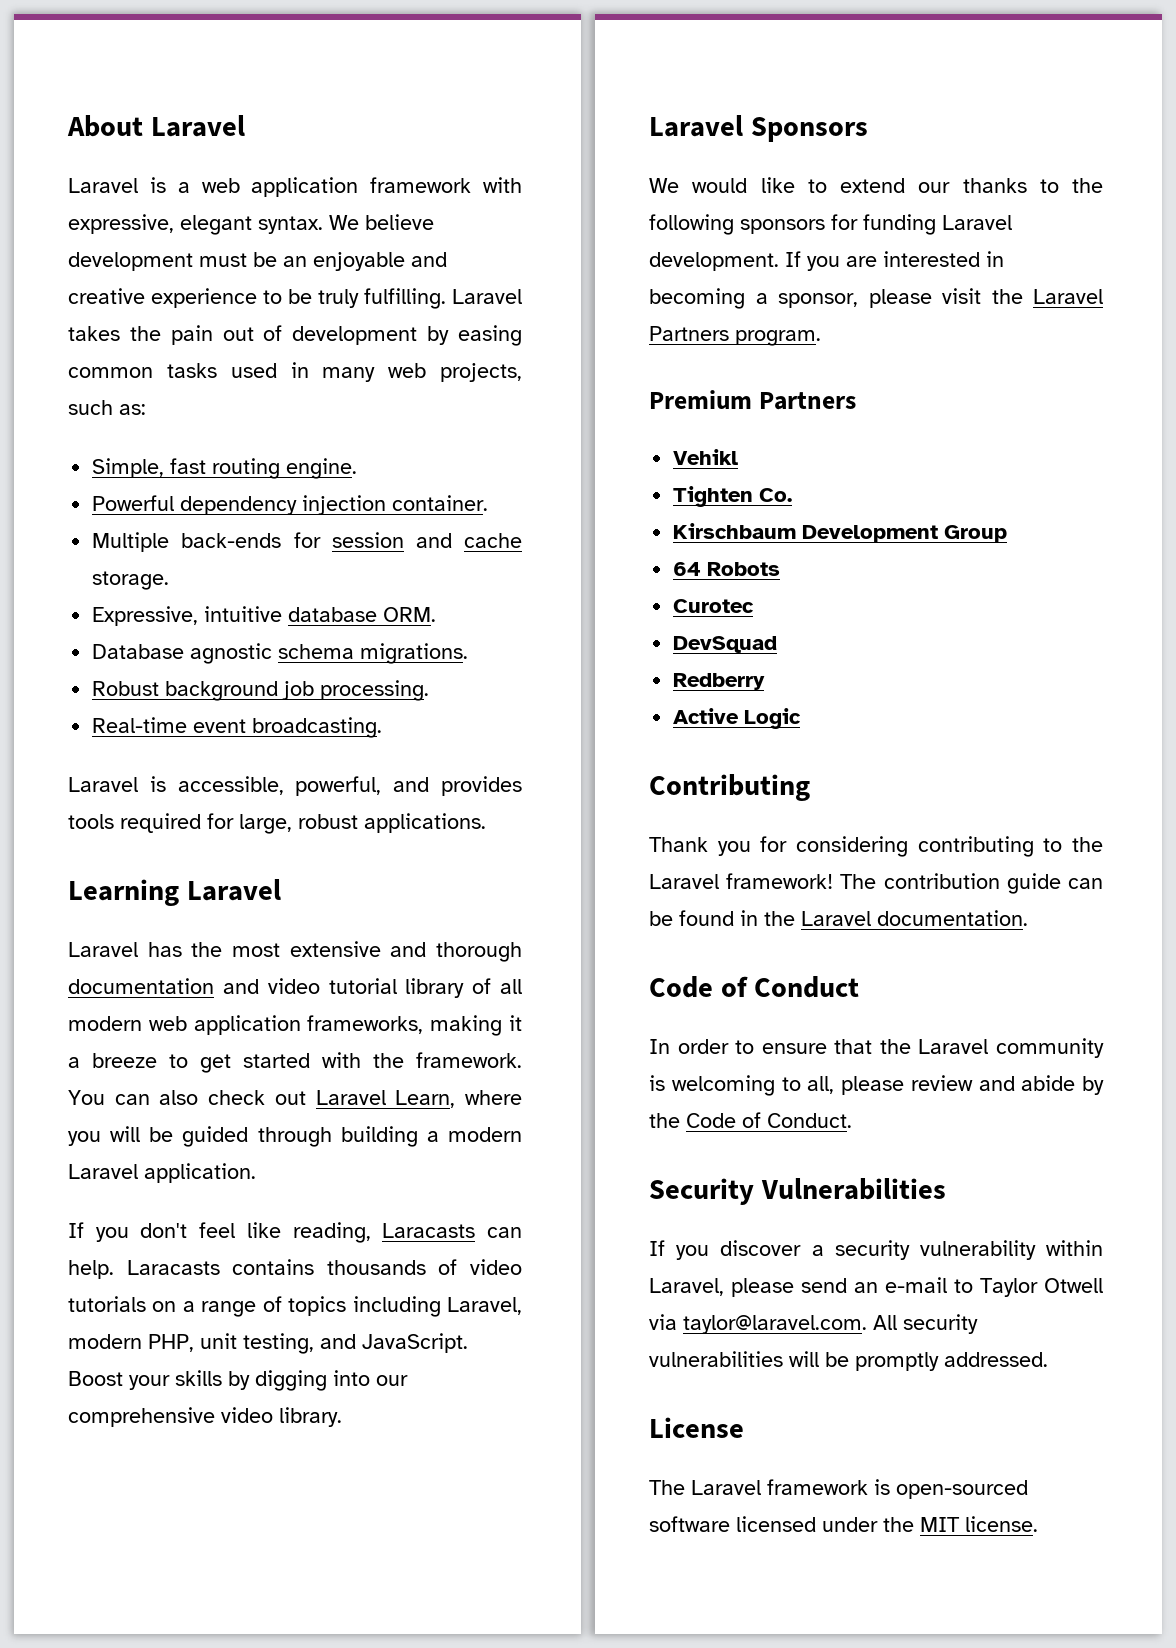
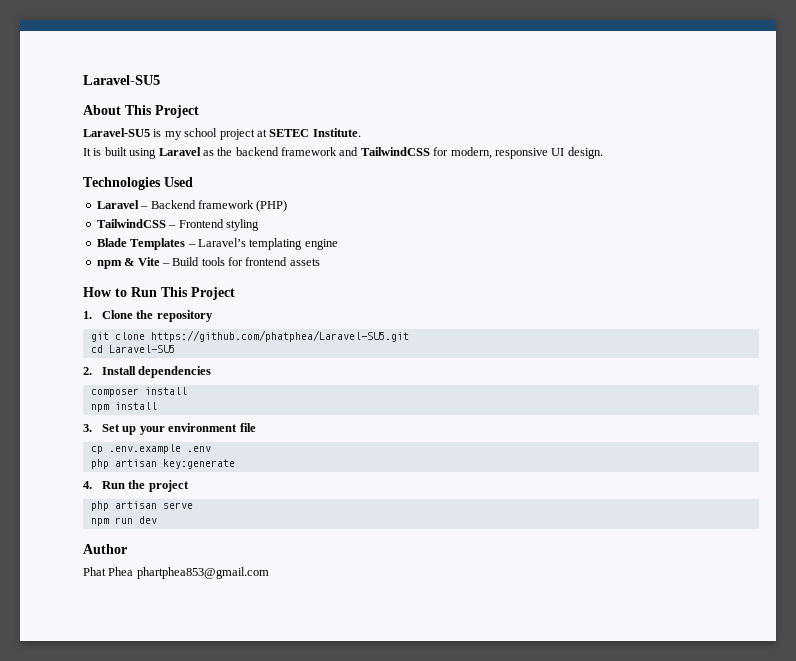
[67,115,245,137] [68,177,522,197] [68,214,434,235] [68,252,447,271] [68,288,522,309] [68,325,522,346] [68,362,522,382] [68,400,146,415] [92,458,358,479] [92,495,489,515] [92,532,522,552] [92,571,170,590] [92,606,437,626] [92,643,469,664] [92,680,430,701] [92,717,383,738] [68,776,522,796] [68,813,486,834] [68,879,281,906] [68,941,522,962] [68,978,522,998] [68,1015,522,1036] [68,1052,522,1073] [68,1090,522,1108] [68,1126,522,1147] [68,1163,256,1183] [68,1222,522,1243] [68,1259,522,1279] [68,1296,522,1317] [68,1333,468,1354] [68,1370,408,1391] [68,1407,342,1427] [649,115,868,142] [649,177,1103,193] [649,214,1012,235] [649,251,1004,271] [649,288,1103,309] [649,326,821,346] [649,390,856,410] [673,449,739,465] [673,486,793,507] [673,523,1008,542] [673,562,781,576] [673,599,755,613] [673,636,778,653] [673,673,766,690] [673,708,802,729] [649,774,810,801] [649,836,1103,857] [649,873,1103,894] [649,910,1028,926] [649,976,860,998] [649,1038,1104,1058] [649,1075,1104,1096] [649,1112,852,1128] [649,1178,946,1205] [649,1240,1103,1260] [649,1277,1103,1297] [649,1314,978,1334] [649,1351,1048,1371] [649,1417,744,1438] [649,1479,1028,1499] [649,1516,1038,1532] About Laravel // Laravel is a web application framework with expressive, elegant syntax. We believe development must be an enjoyable and creative experience to be truly fulfilling. Laravel takes the pain out of development by easing common tasks used in many web projects, such as: // Simple, fast routing engine. // Powerful dependency injection container. // Multiple back-ends for session and cache storage. // Expressive, intuitive database ORM. // Database agnostic schema migrations. // Robust background job processing. // Real-time event broadcasting. // Laravel is accessible, powerful, and provides tools required for large, robust applications. // Learning Laravel // Laravel has the most extensive and thorough documentation and video tutorial library of all modern web application frameworks, making it a breeze to get started with the framework. You can also check out Laravel Learn, where you will be guided through building a modern Laravel application. // If you don't feel like reading, Laracasts can help. Laracasts contains thousands of video tutorials on a range of topics including Laravel, modern PHP, unit testing, and JavaScript. Boost your skills by digging into our comprehensive video library. // Laravel Sponsors // We would like to extend our thanks to the following sponsors for funding Laravel development. If you are interested in becoming a sponsor, please visit the Laravel Partners program. // Premium Partners // Vehikl // Tighten Co. // Kirschbaum Development Group // 64 Robots // Curotec // DevSquad // Redberry // Active Logic // Contributing // Thank you for considering contributing to the Laravel framework! The contribution guide can be found in the Laravel documentation. // Code of Conduct // In order to ensure that the Laravel community is welcoming to all, please review and abide by the Code of Conduct. // Security Vulnerabilities // If you discover a security vulnerability within Laravel, please send an e-mail to Taylor Otwell via taylor@laravel.com. All security vulnerabilities will be promptly addressed. // License // The Laravel framework is open-sourced software licensed under the MIT license. -> [83,75,160,85] [83,105,199,118] [83,128,361,140] [83,147,603,159] [83,177,193,190] [96,200,288,212] [96,219,259,231] [96,238,338,250] [96,257,320,269] [83,287,235,300] [83,310,213,322] [90,330,409,342] [90,345,175,353] [83,366,212,378] [90,387,187,397] [90,402,157,412] [83,423,256,435] [90,444,211,454] [90,459,235,469] [83,480,189,492] [90,501,193,511] [90,516,157,526] [83,544,127,554] [83,567,269,579] Laravel-SU5 // About This Project // Laravel-SU5 is my school project at SETEC Institute. // It is built using Laravel as the backend framework and TailwindCSS for modern, responsive UI design. // Technologies Used // Laravel – Backend framework (PHP) // TailwindCSS – Frontend styling // Blade Templates – Laravel’s templating engine // npm & Vite – Build tools for frontend assets // How to Run This Project // 1. Clone the repository // git clone https://github.com/phatphea/Laravel-SU5.git // cd Laravel-SU5 // 2. Install dependencies // composer install // npm install // 3. Set up your environment file // cp .env.example .env // php artisan key:generate // 4. Run the project // php artisan serve // npm run dev // Author // Phat Phea phartphea853@gmail.com

